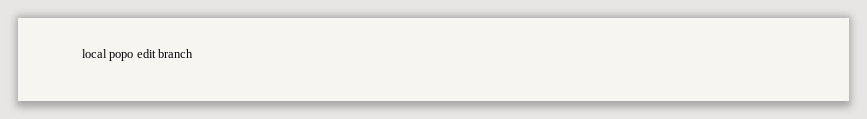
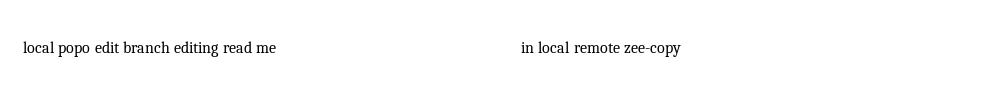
(194, 53) none -> [174,41,276,57] [521,41,681,57] editing read me // in local remote zee-copy

